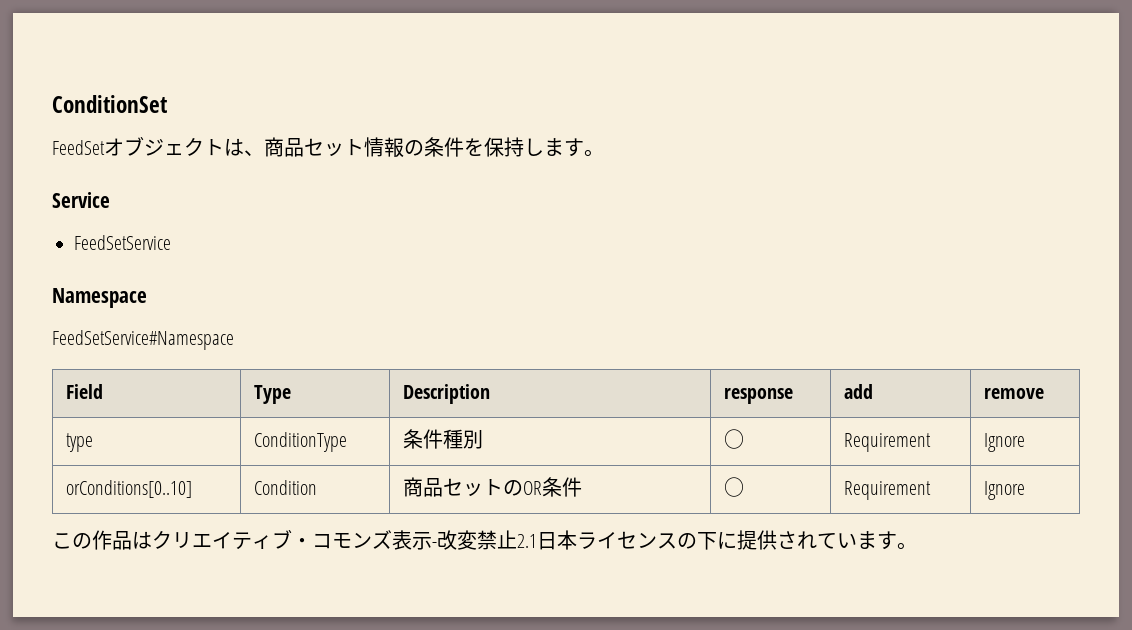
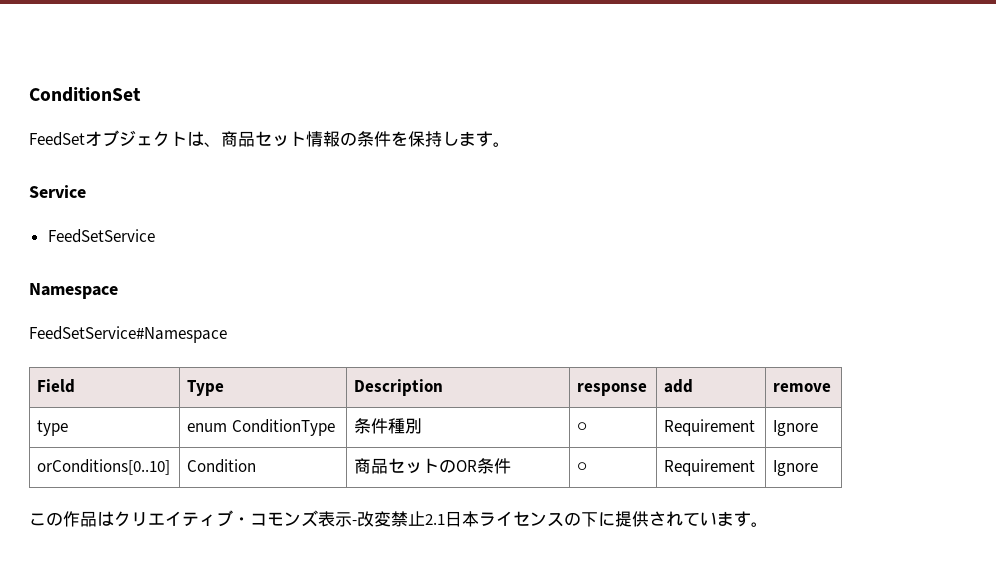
(94, 442) none -> [187,423,228,432] enum

